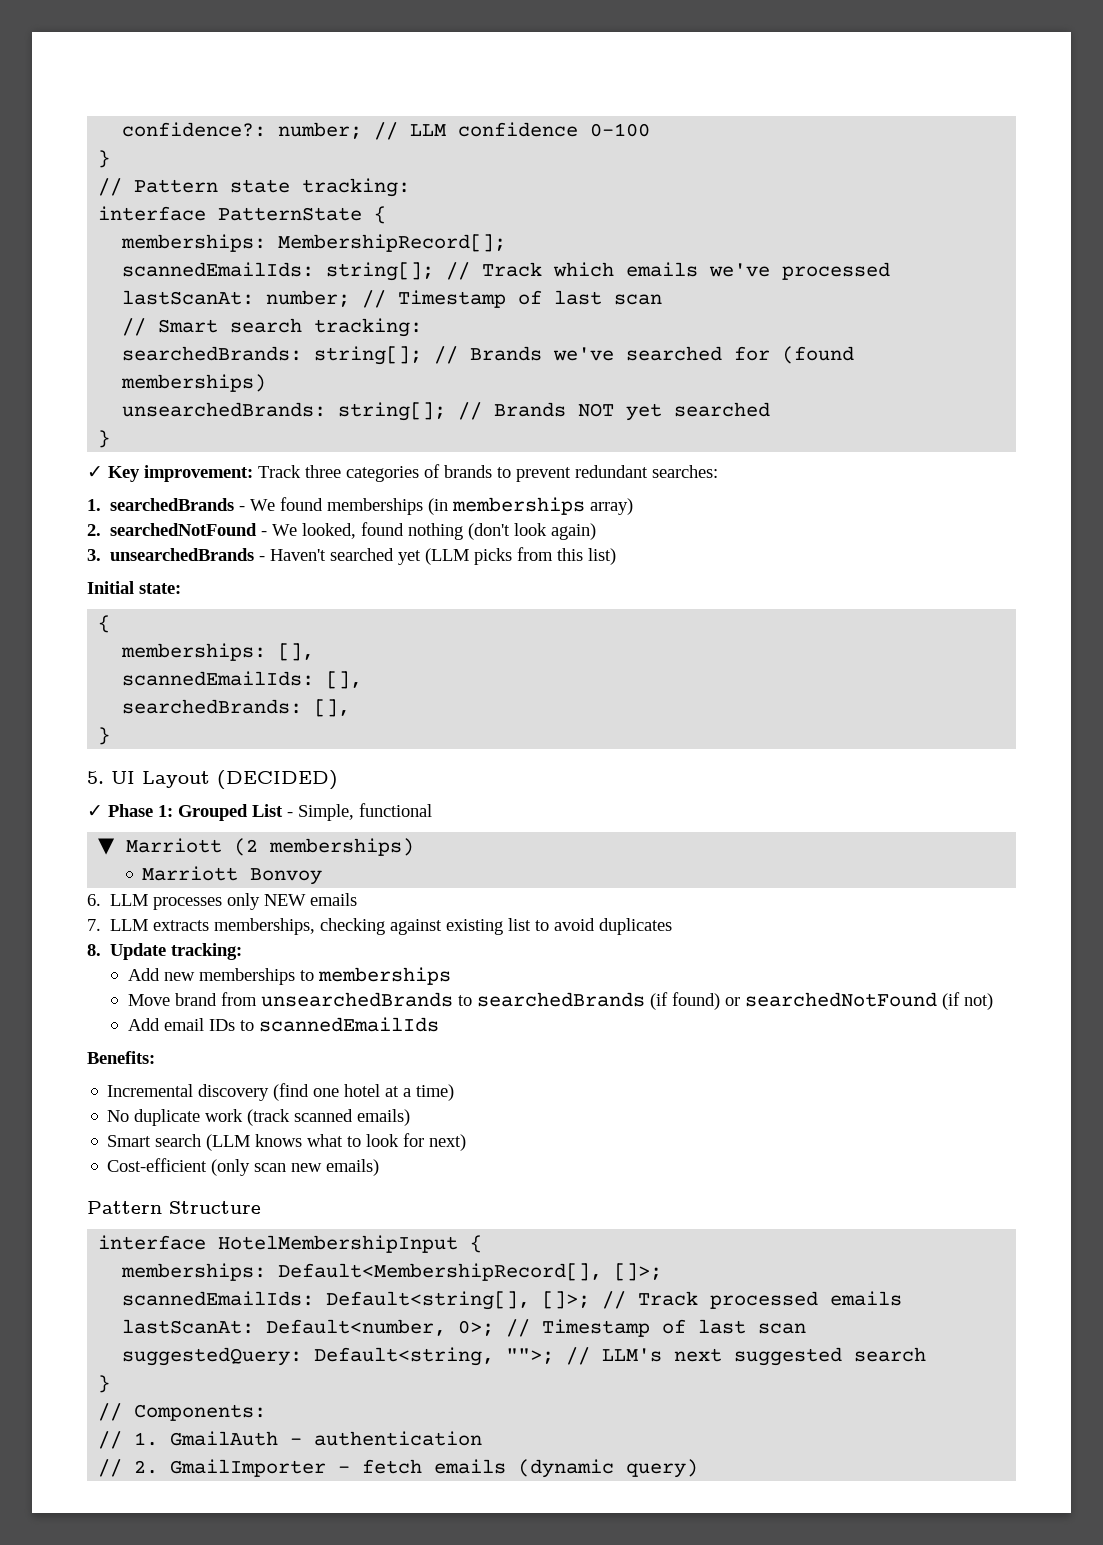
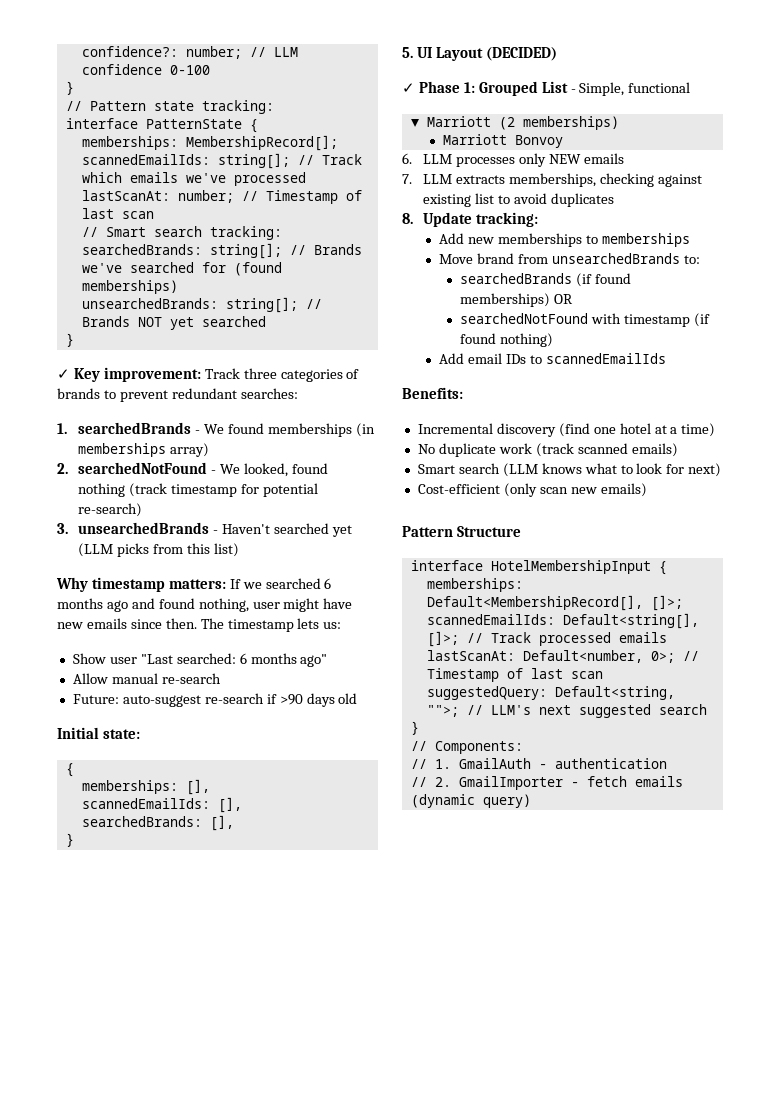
[468,523,597,540] (don't look again) -> [128,483,318,497] [78,503,143,517] (track timestamp for potential re-search)
(617, 556) none -> [56,577,332,592] [57,598,353,612] [57,618,342,632] [72,653,328,667] [72,673,221,684] [72,693,358,707] // Why timestamp matters: If we searched 6 months ago and found nothing, user might have new emails since then. The timestamp lets us: // Show user "Last searched: 6 months ago" // Allow manual re-search // Future: auto-suggest re-search if >90 days old
[458,995,473,1006] to -> [683,255,700,264] to: //
[672,992,994,1010] found) or searchedNotFound (if not) -> [594,273,631,284] [460,293,573,307] [460,313,710,327] [460,333,553,347] found memberships) OR // searchedNotFound with timestamp (if found nothing)

